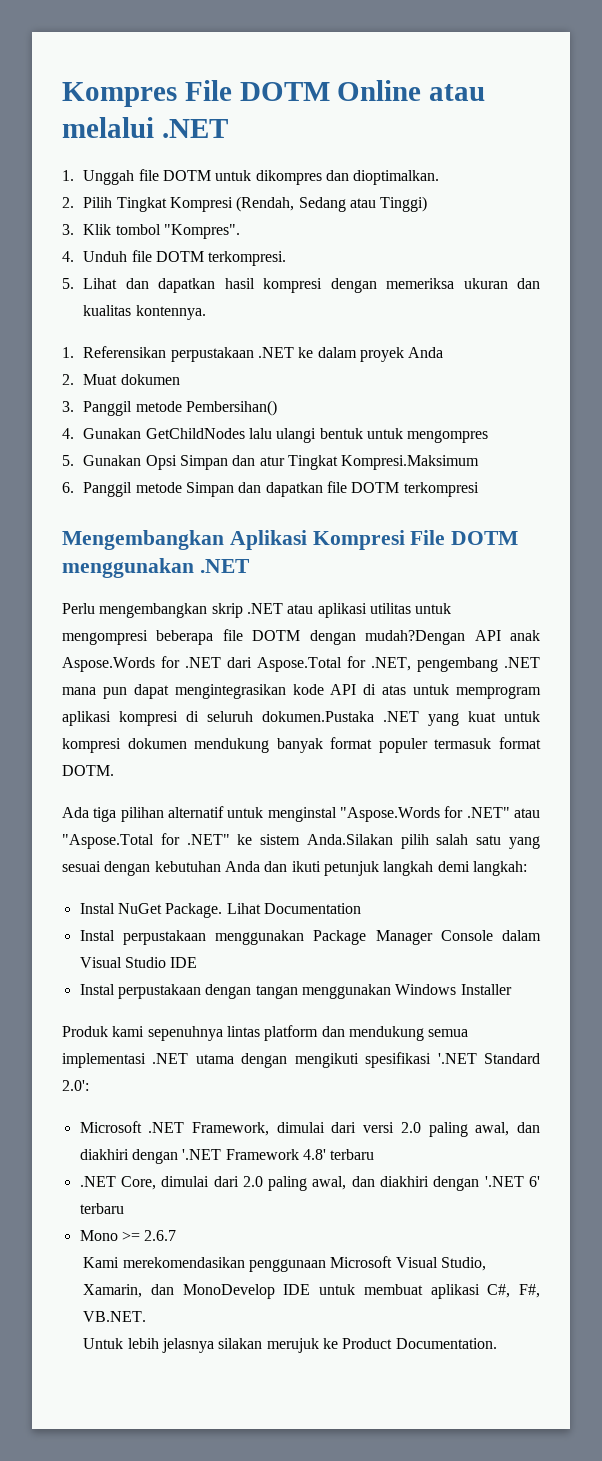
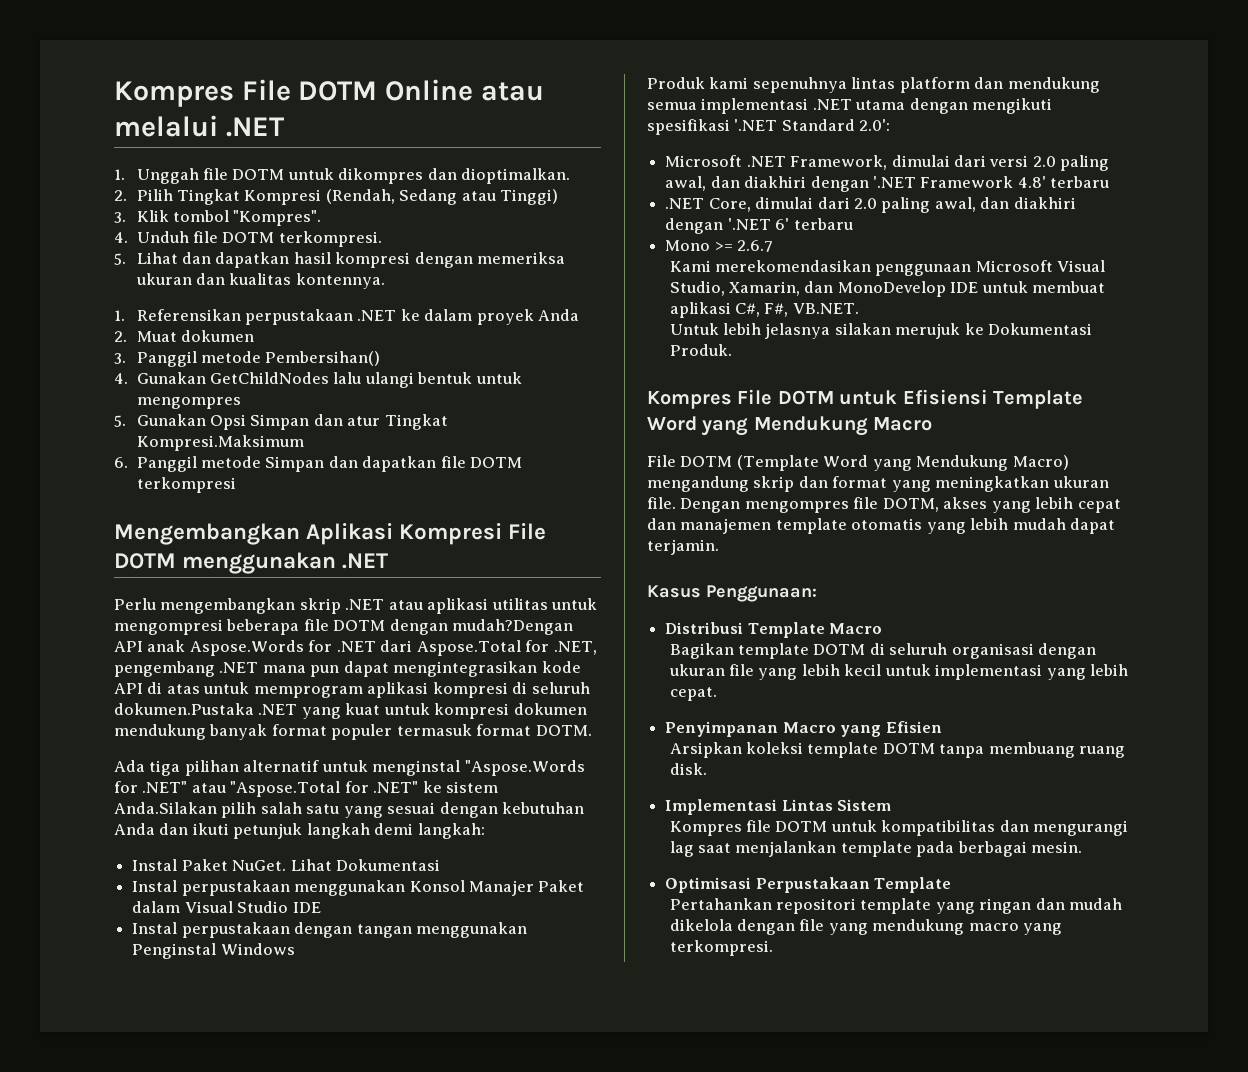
[117,903,361,918] NuGet Package. Lihat Documentation -> [181,859,440,871] Paket NuGet. Lihat Dokumentasi
[313,930,493,945] Package Manager Console -> [409,880,585,896] Konsol Manajer Paket
(391, 991) none -> [132,943,217,959] Penginstal
[460,984,512,995] Installer -> (295, 949) none
[342,1338,497,1349] Product Documentation. -> [988,323,1093,335] [669,344,732,356] [647,389,1083,409] [647,416,933,436] [647,455,1069,471] [647,476,1109,492] [647,497,1121,513] [647,518,1116,534] [647,539,719,555] [647,585,817,602] [665,622,883,638] [669,643,1097,659] [668,664,1129,680] [669,687,717,701] [665,721,942,737] [669,742,1126,758] [669,763,707,775] [665,799,892,815] [669,820,1129,836] [669,841,1083,857] [665,877,952,893] [669,898,1123,914] [669,919,1063,935] [669,940,773,956] Dokumentasi Produk. // Kompres File DOTM untuk Efisiensi Template Word yang Mendukung Macro // File DOTM (Template Word yang Mendukung Macro) mengandung skrip dan format yang meningkatkan ukuran file. Dengan mengompres file DOTM, akses yang lebih cepat dan manajemen template otomatis yang lebih mudah dapat terjamin. // Kasus Penggunaan: // Distribusi Template Macro // Bagikan template DOTM di seluruh organisasi dengan ukuran file yang lebih kecil untuk implementasi yang lebih cepat. // Penyimpanan Macro yang Efisien // Arsipkan koleksi template DOTM tanpa membuang ruang disk. // Implementasi Lintas Sistem // Kompres file DOTM untuk kompatibilitas dan mengurangi lag saat menjalankan template pada berbagai mesin. // Optimisasi Perpustakaan Template // Pertahankan repositori template yang ringan dan mudah dikelola dengan file yang mendukung macro yang terkompresi.

